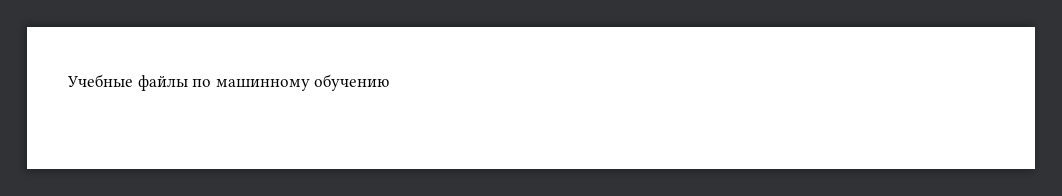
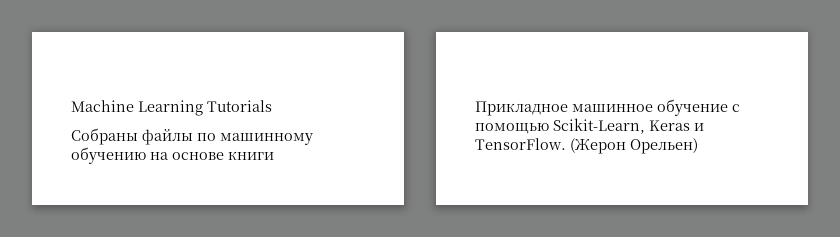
[67,74,390,91] Учебные файлы по машинному обучению -> [71,100,272,116] [71,128,313,145] [71,147,274,164] [475,99,740,116] [475,118,704,134] [475,138,698,154] Machine Learning Tutorials // Собраны файлы по машинному обучению на основе книги Прикладное машинное обучение с помощью Scikit-Learn, Keras и TensorFlow. (Жерон Орельен)

